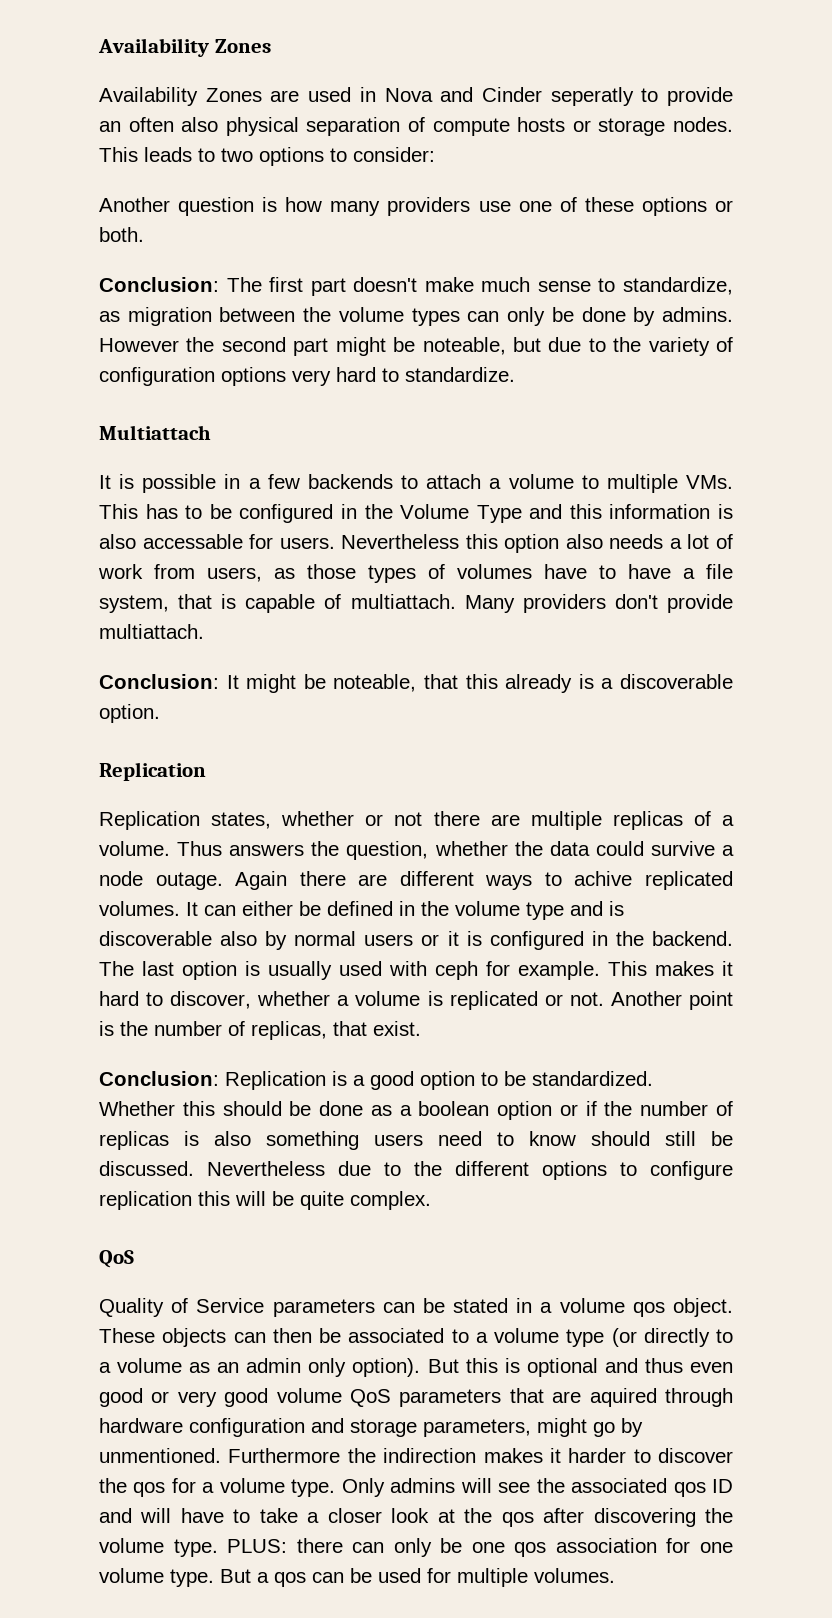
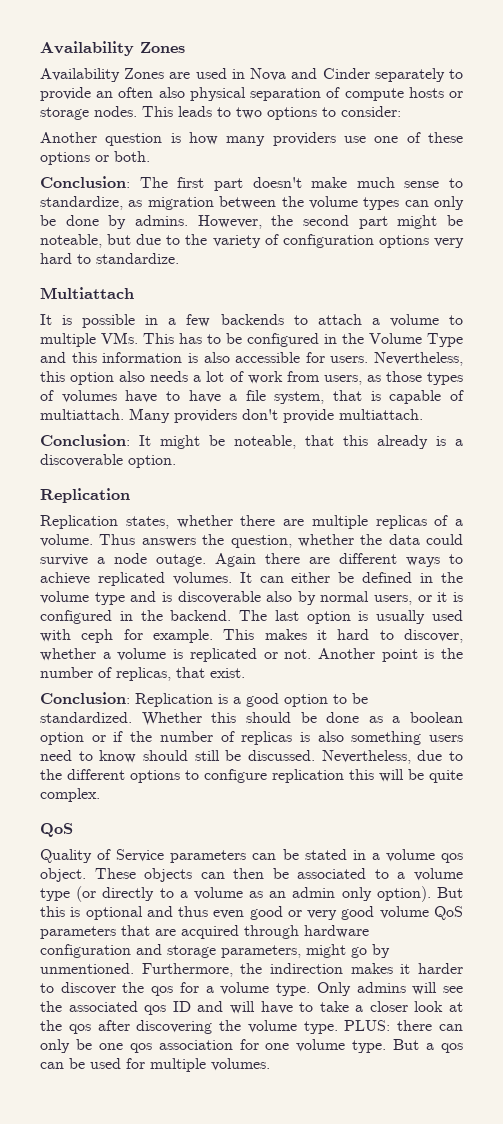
[550,87,634,106] seperatly -> [374,68,445,82] separately
[99,338,179,352] However -> [197,215,262,229] However,
[142,534,243,549] accessable -> [235,352,301,363] accessible
[341,534,460,549] Nevertheless -> [374,352,463,366] Nevertheless,
[365,812,423,826] or not -> (233, 521) none
[574,871,633,886] achive -> [40,572,90,585] achieve
[364,934,414,946] users -> [374,595,413,605] users,
[207,1161,325,1176] Nevertheless -> [321,750,411,764] Nevertheless,
[589,1388,657,1407] aquired -> [181,925,239,939] acquired
[228,1448,341,1463] Furthermore -> [141,963,233,977] Furthermore,

